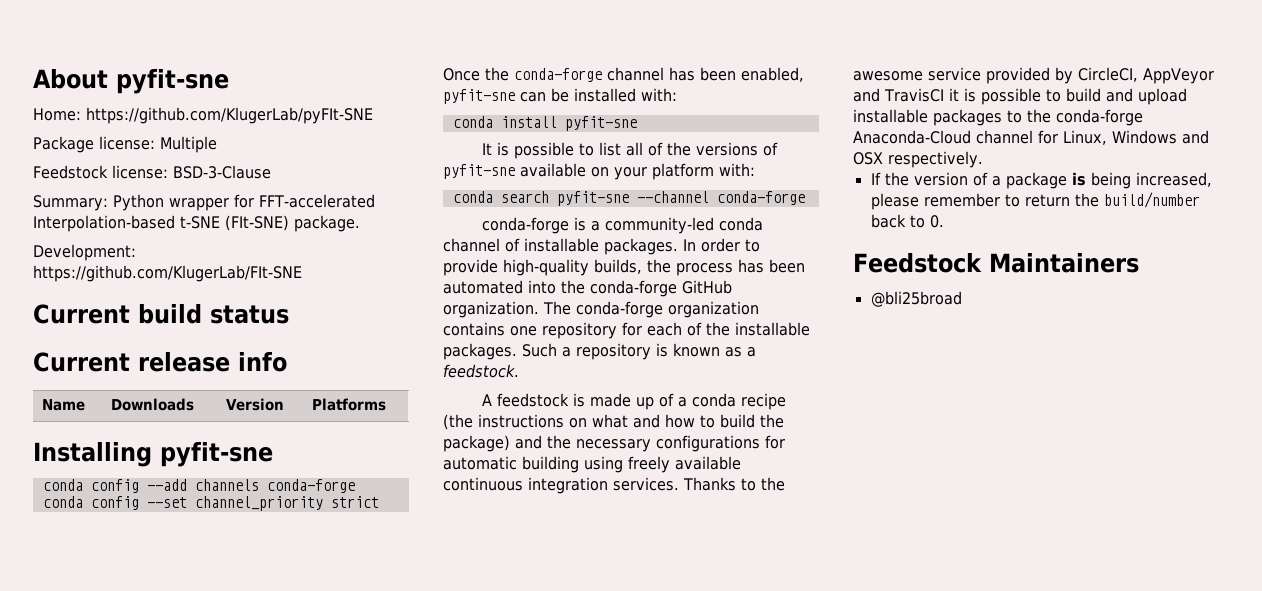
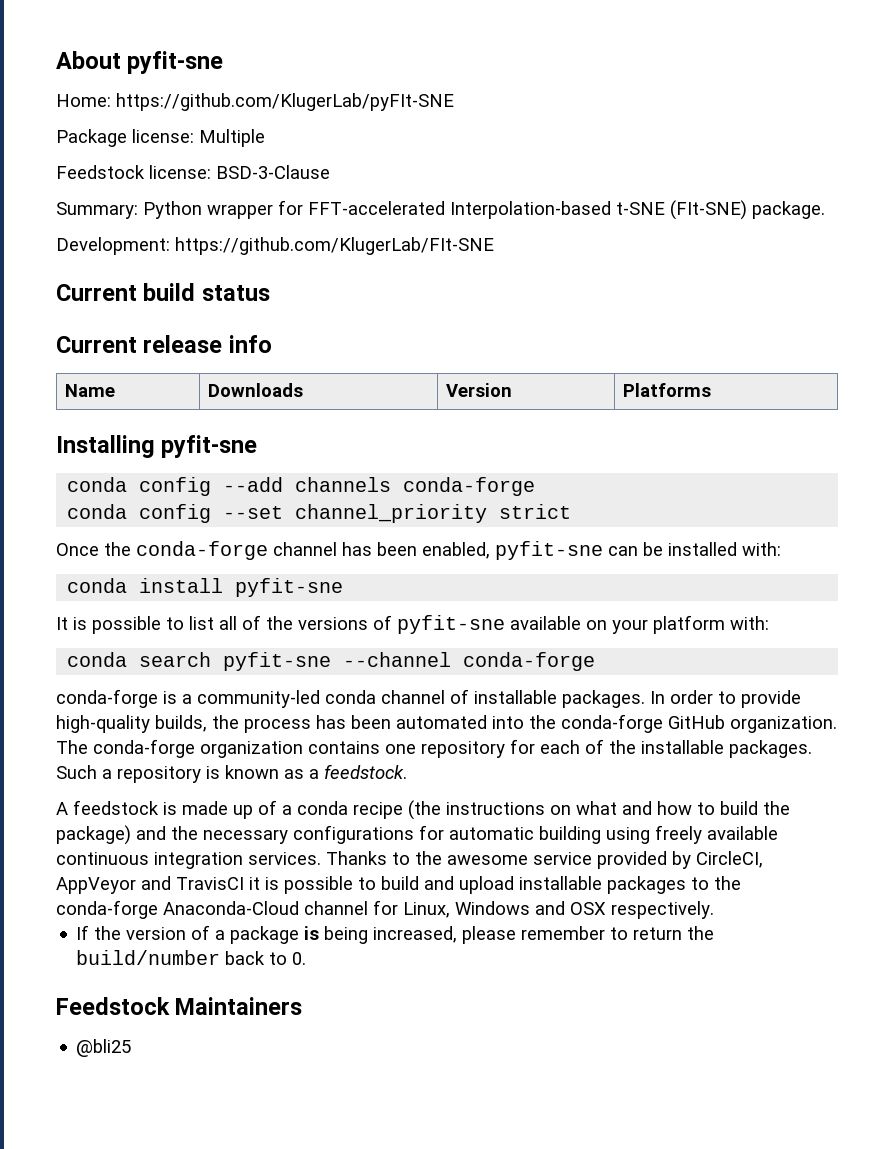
[870,291,962,307] @bli25broad -> [76,1039,132,1057] @bli25

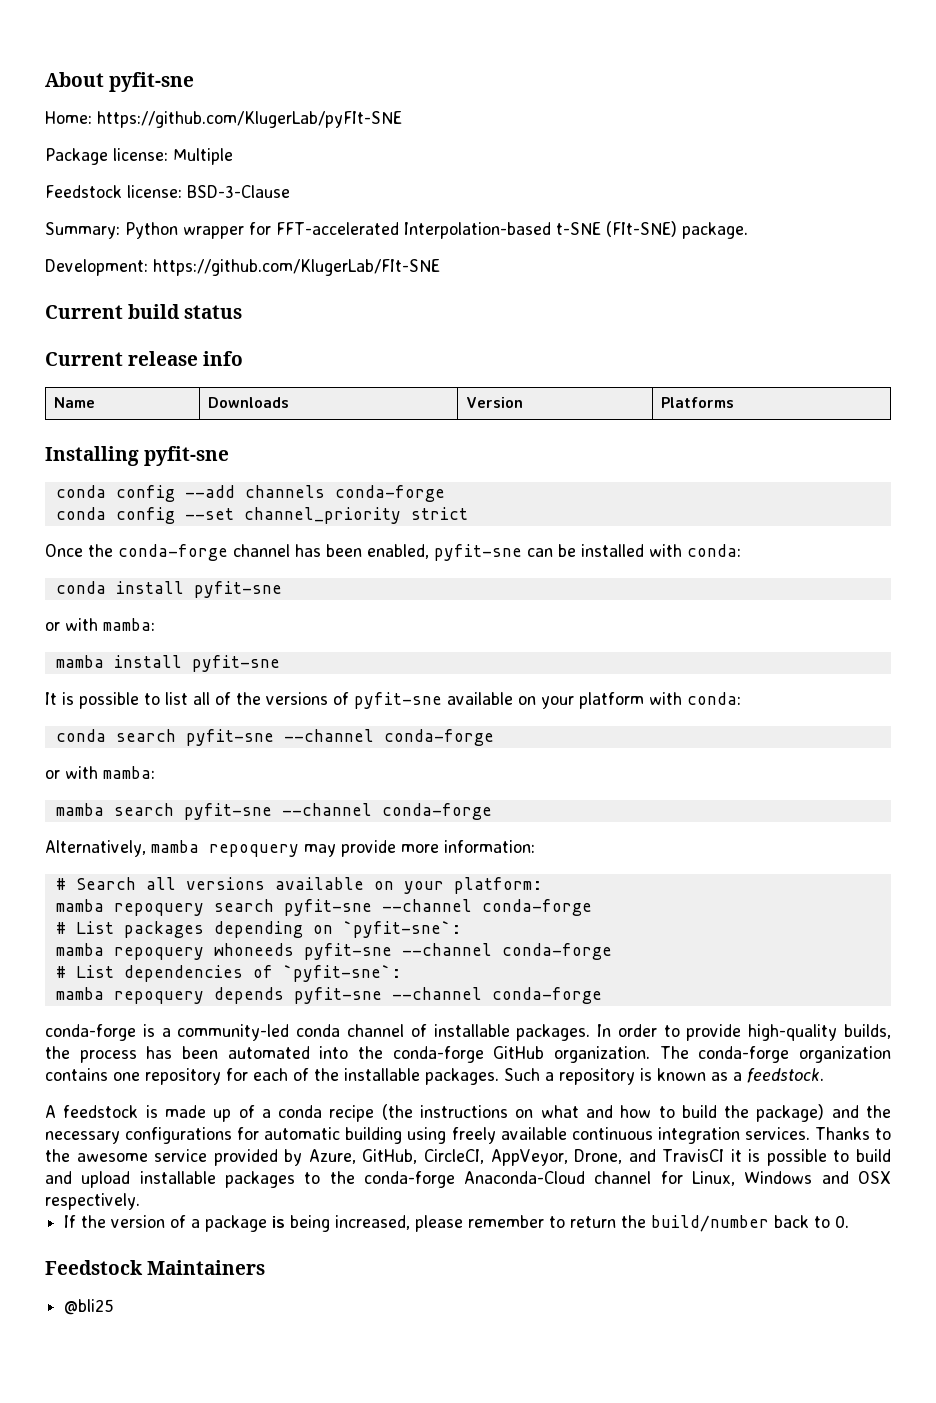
[742,542,781,556] with: -> [649,544,741,557] with conda:
(344, 587) none -> [45,618,155,631] [55,655,280,672] // or with mamba: // mamba install pyfit-sne
[730,616,769,630] with: -> [649,692,741,705] with conda:
(596, 661) none -> [45,766,155,779] [55,803,492,820] [45,840,535,857] [55,877,542,894] [55,899,592,916] [55,921,461,938] [55,943,612,960] [55,965,401,982] [55,987,602,1004] // or with mamba: // mamba search pyfit-sne --channel conda-forge // Alternatively, mamba repoquery may provide more information: // # Search all versions available on your platform: // mamba repoquery search pyfit-sne --channel conda-forge // # List packages depending on `pyfit-sne`: // mamba repoquery whoneeds pyfit-sne --channel conda-forge // # List dependencies of `pyfit-sne`: // mamba repoquery depends pyfit-sne --channel conda-forge
[696,851,763,868] [56,877,136,894] CircleCI, AppVeyor -> [308,1149,623,1166] Azure, GitHub, CircleCI, AppVeyor, Drone,

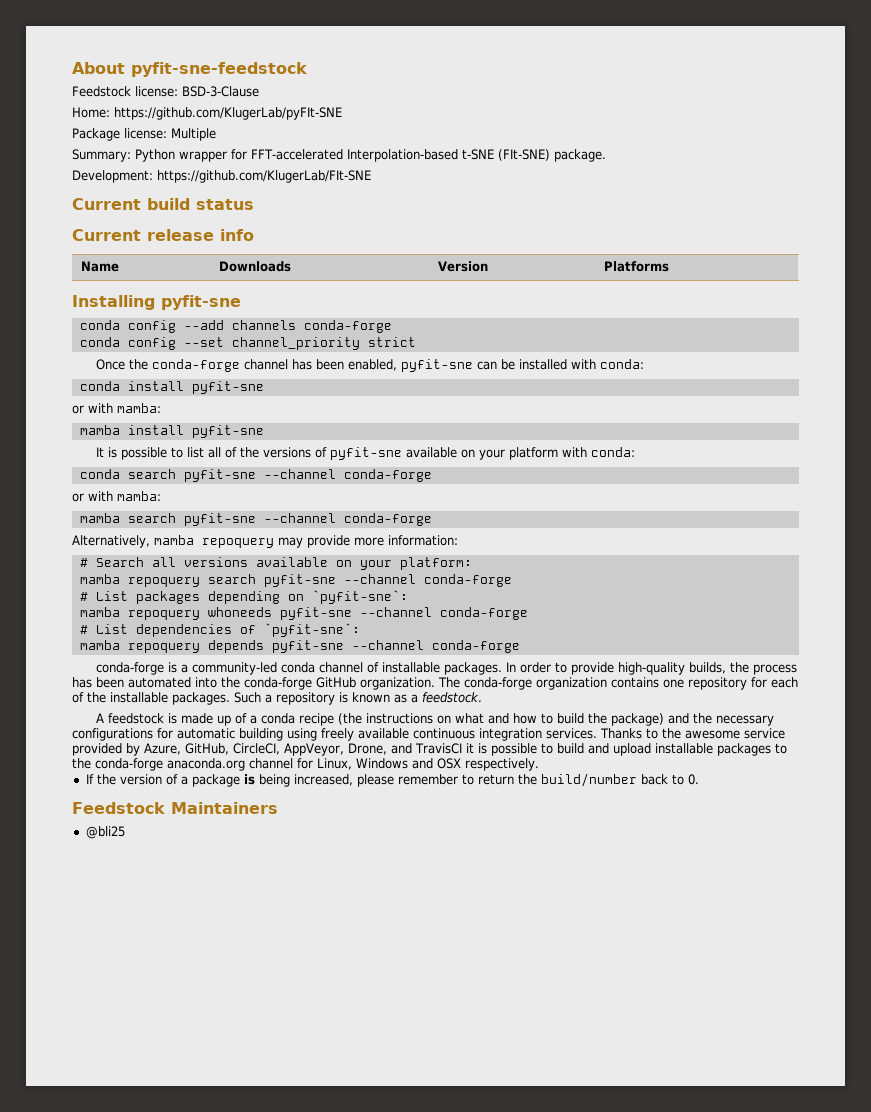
[109,72,195,92] pyfit-sne -> [131,62,307,77] [72,86,259,97] pyfit-sne-feedstock // Feedstock license: BSD-3-Clause
[45,185,290,198] // Feedstock license: BSD-3-Clause -> (216, 134) none
[464,1171,586,1184] Anaconda-Cloud -> [167,758,245,771] anaconda.org

